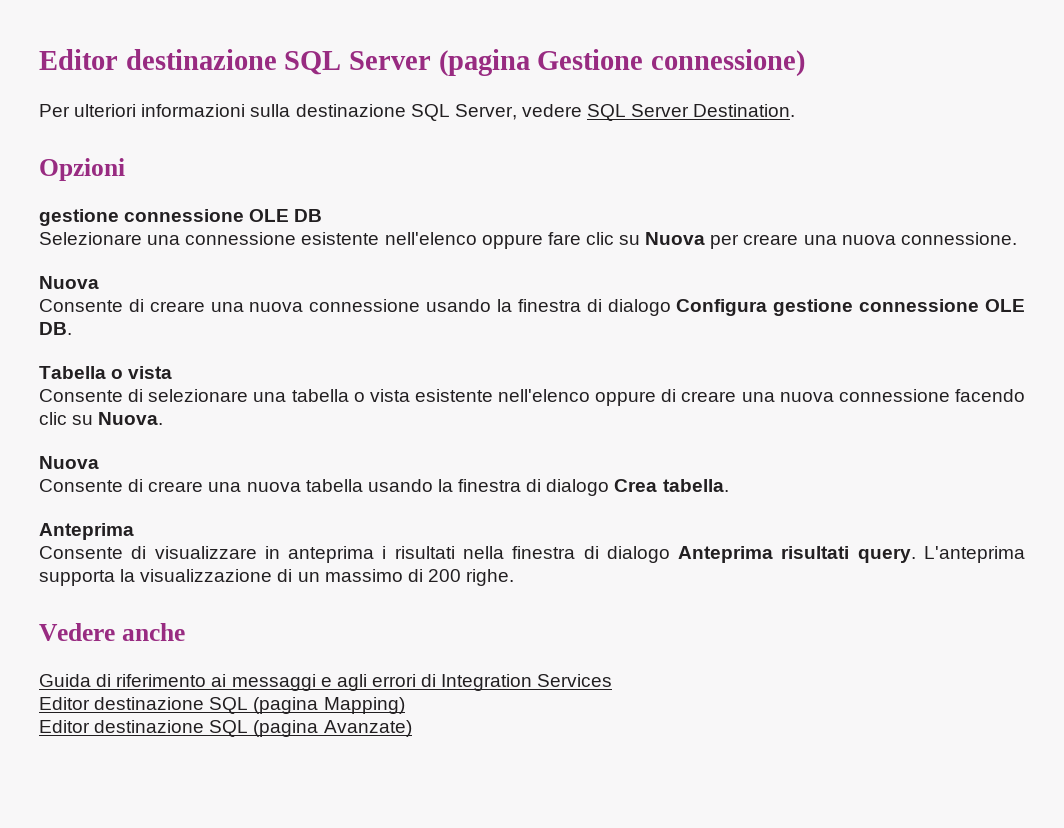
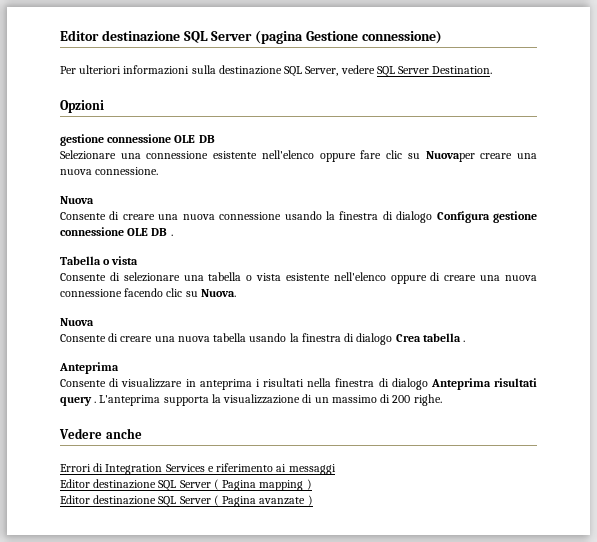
[645,232,740,249] Nuova per -> [425,151,475,162] Nuovaper
[39,322,72,335] DB. -> [151,228,173,236] DB .
[662,479,729,492] tabella. -> [422,333,466,342] tabella .
[857,548,916,563] query. -> [60,396,97,406] query .
[39,674,613,691] [39,697,405,714] [39,720,412,737] Guida di riferimento ai messaggi e agli errori di Integration Services // Editor destinazione SQL (pagina Mapping) // Editor destinazione SQL (pagina Avanzate) -> [60,463,336,475] [60,479,312,491] [60,495,313,507] Errori di Integration Services e riferimento ai messaggi // Editor destinazione SQL Server ( Pagina mapping ) // Editor destinazione SQL Server ( Pagina avanzate )

